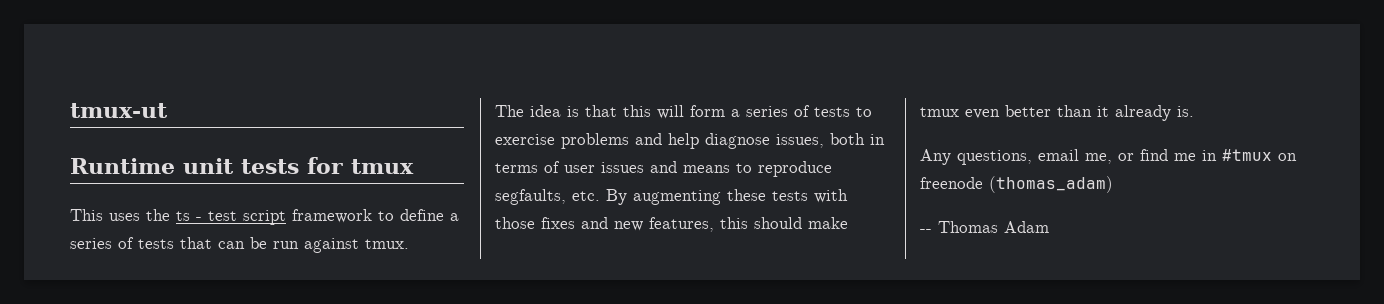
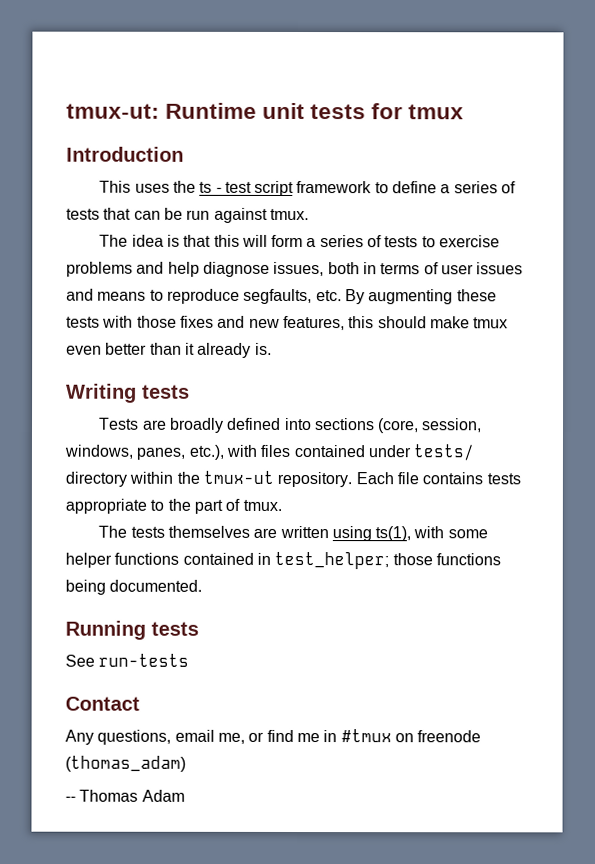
[70,103,168,118] tmux-ut // -> [66,103,160,119] tmux-ut:
(414, 166) none -> [66,146,184,162] // Introduction
(1194, 111) none -> [66,383,190,403] [99,417,483,434] [64,444,475,461] [65,470,521,488] [65,498,282,514] [98,525,488,542] [65,551,501,570] [65,579,203,595] [65,620,199,640] [65,653,190,667] [65,696,140,711] // Writing tests // Tests are broadly defined into sections (core, session, windows, panes, etc.), with files contained under tests/ directory within the tmux-ut repository. Each file contains tests appropriate to the part of tmux. // The tests themselves are written using ts(1), with some helper functions contained in test_helper; those functions being documented. // Running tests // See run-tests // Contact

